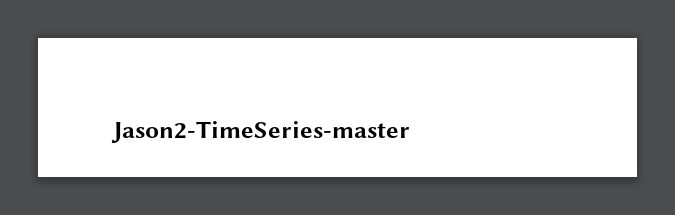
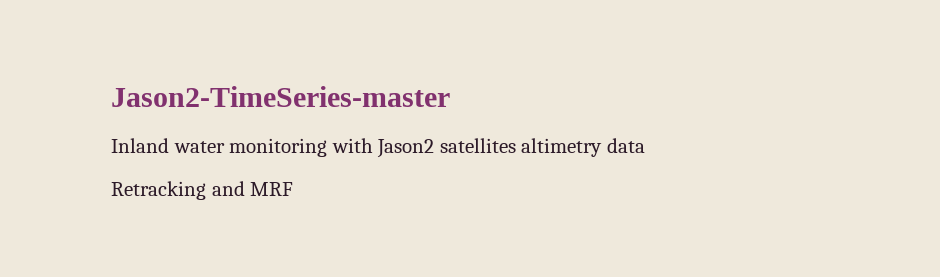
(410, 132) none -> [111,138,645,158] [111,181,294,200] // Inland water monitoring with Jason2 satellites altimetry data // Retracking and MRF

